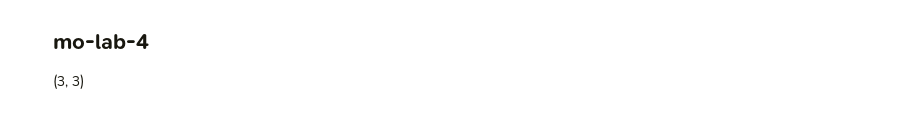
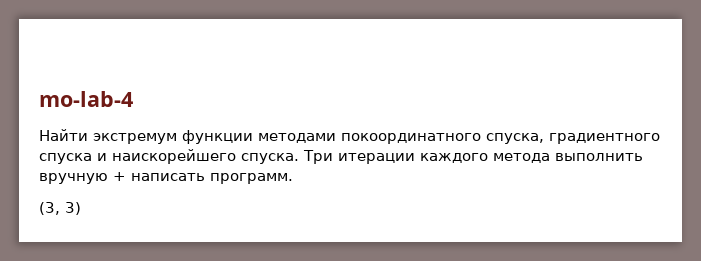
(149, 41) none -> [39,129,660,144] [39,149,643,164] [39,172,293,184] // Найти экстремум функции методами покоординатного спуска, градиентного спуска и наискорейшего спуска. Три итерации каждого метода выполнить вручную + написать программ.

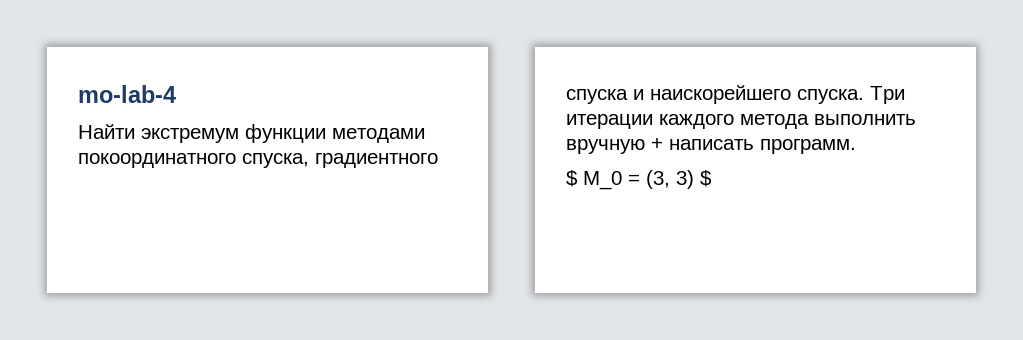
(293, 178) none -> [566,170,640,190] $ M_0 =
(81, 208) none -> [700,170,712,187] $

